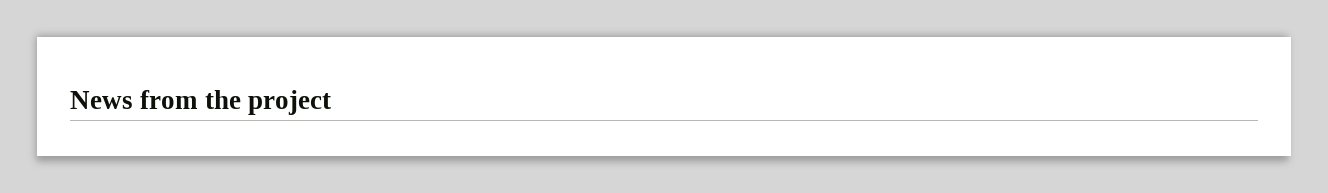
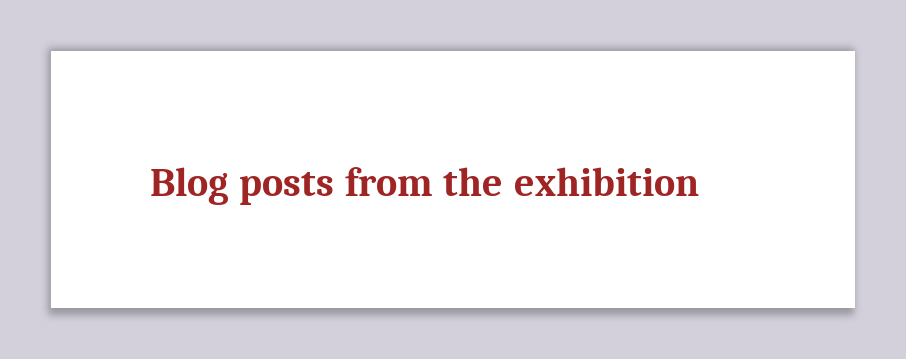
[70,91,133,109] News -> [150,167,334,205] Blog posts
[247,90,331,115] project -> [514,167,700,196] exhibition

